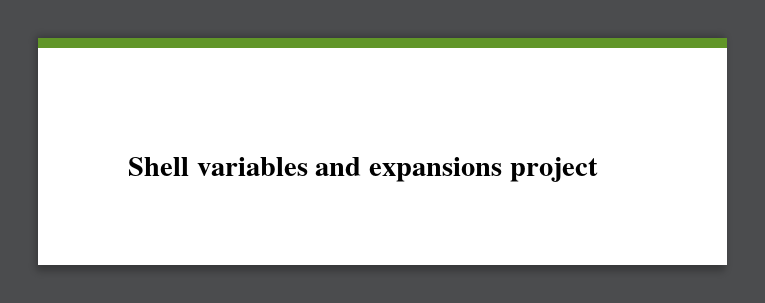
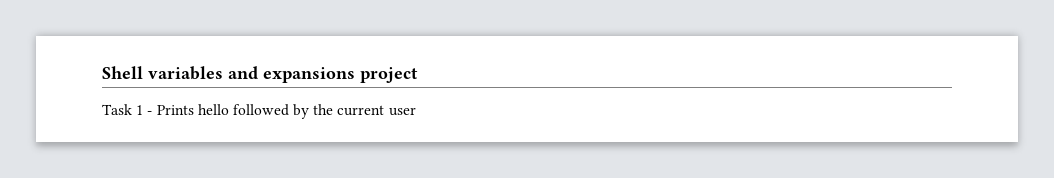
(598, 169) none -> [102,104,416,119] // Task 1 - Prints hello followed by the current user

